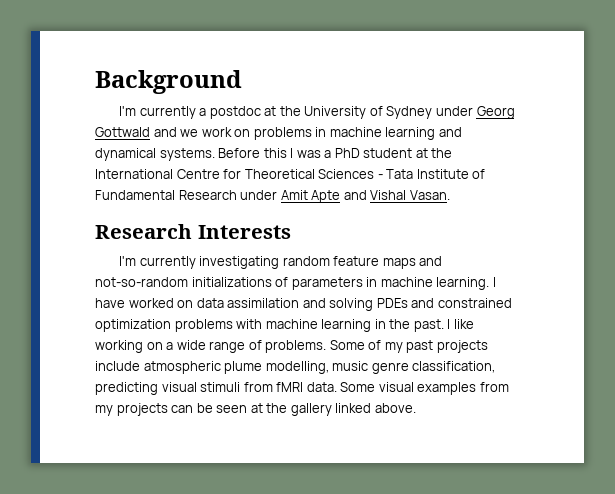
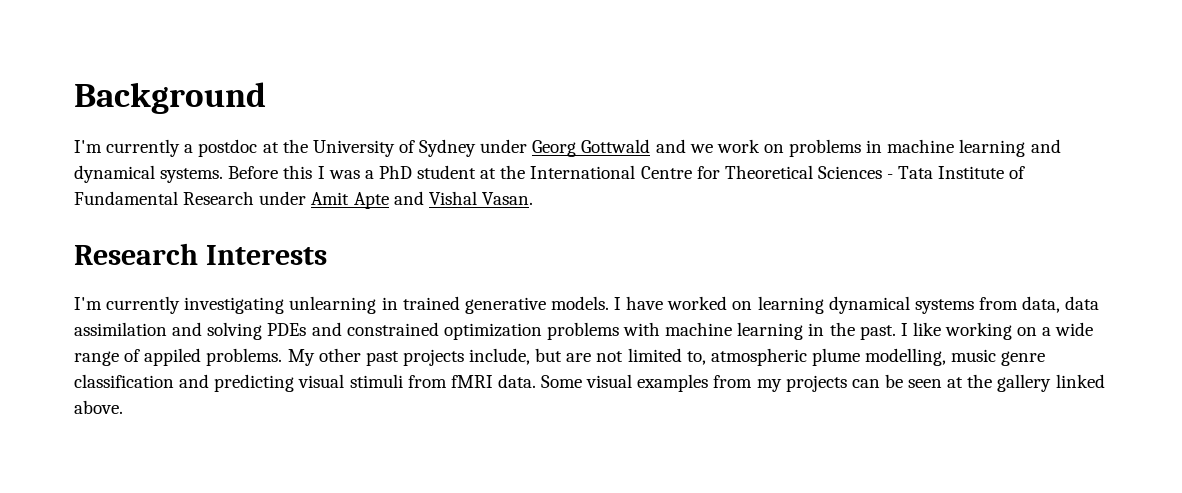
[282,256,443,269] [95,277,496,290] [95,298,194,308] random feature maps and not-so-random initializations of parameters in machine learning. I have worked on -> [289,296,1061,314] unlearning in trained generative models. I have worked on learning dynamical systems from data,
[265,340,488,353] [95,361,140,371] problems. Some of my past projects include -> [144,348,706,366] appiled problems. My other past projects include, but are not limited to,
[412,361,496,373] classification, -> [74,374,210,388] classification and

